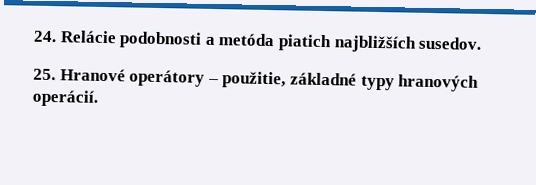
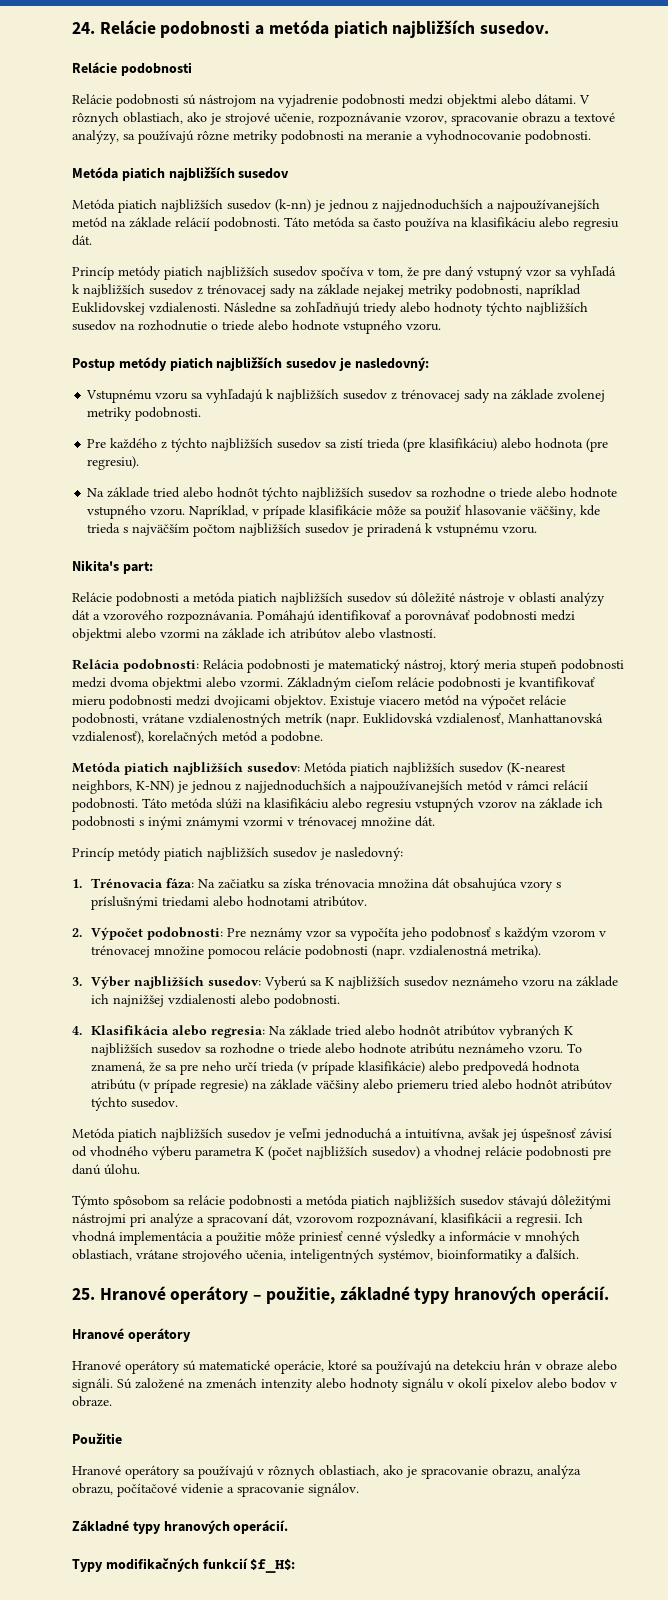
(483, 43) none -> [72,62,192,76] [72,94,590,108] [72,112,615,126] [72,130,591,144] [72,167,290,181] [72,199,600,213] [72,217,619,231] [72,235,92,246] [72,266,616,280] [72,284,581,298] [72,302,588,316] [72,320,441,334] [72,357,429,371] [86,389,606,403] [87,407,202,421] [87,438,609,452] [87,456,140,470] [87,487,618,501] [87,505,601,519] [87,523,538,537] [72,560,153,574] [72,592,605,606] [72,610,575,624] [72,628,436,641] [72,659,624,673] [72,677,595,691] [72,695,566,709] [72,713,603,727] [72,731,323,745] [72,762,566,776] [72,780,588,794] [72,798,603,812] [72,816,435,830] [72,847,403,861] [72,878,562,892] [91,896,368,910] [72,927,607,941] [91,945,542,959] [72,976,619,990] [91,994,341,1008] [72,1025,574,1039] [91,1043,583,1056] [91,1061,581,1075] [91,1079,613,1093] [91,1097,179,1111] [72,1128,612,1142] [72,1146,611,1160] [72,1164,140,1175] [72,1195,611,1209] [72,1213,583,1227] [72,1231,580,1245] [72,1249,579,1263] // Relácie podobnosti // Relácie podobnosti sú nástrojom na vyjadrenie podobnosti medzi objektmi alebo dátami. V rôznych oblastiach, ako je strojové učenie, rozpoznávanie vzorov, spracovanie obrazu a textové analýzy, sa používajú rôzne metriky podobnosti na meranie a vyhodnocovanie podobnosti. // Metóda piatich najbližších susedov // Metóda piatich najbližších susedov (k-nn) je jednou z najjednoduchších a najpoužívanejších metód na základe relácií podobnosti. Táto metóda sa často používa na klasifikáciu alebo regresiu dát. // Princíp metódy piatich najbližších susedov spočíva v tom, že pre daný vstupný vzor sa vyhľadá k najbližších susedov z trénovacej sady na základe nejakej metriky podobnosti, napríklad Euklidovskej vzdialenosti. Následne sa zohľadňujú triedy alebo hodnoty týchto najbližších susedov na rozhodnutie o triede alebo hodnote vstupného vzoru. // Postup metódy piatich najbližších susedov je nasledovný: // Vstupnému vzoru sa vyhľadajú k najbližších susedov z trénovacej sady na základe zvolenej metriky podobnosti. // Pre každého z týchto najbližších susedov sa zistí trieda (pre klasifikáciu) alebo hodnota (pre regresiu). // Na základe tried alebo hodnôt týchto najbližších susedov sa rozhodne o triede alebo hodnote vstupného vzoru. Napríklad, v prípade klasifikácie môže sa použiť hlasovanie väčšiny, kde trieda s najväčším počtom najbližších susedov je priradená k vstupnému vzoru. // Nikita's part: // Relácie podobnosti a metóda piatich najbližších susedov sú dôležité nástroje v oblasti analýzy dát a vzorového rozpoznávania. Pomáhajú identifikovať a porovnávať podobnosti medzi objektmi alebo vzormi na základe ich atribútov alebo vlastností. // Relácia podobnosti: Relácia podobnosti je matematický nástroj, ktorý meria stupeň podobnosti medzi dvoma objektmi alebo vzormi. Základným cieľom relácie podobnosti je kvantifikovať mieru podobnosti medzi dvojicami objektov. Existuje viacero metód na výpočet relácie podobnosti, vrátane vzdialenostných metrík (napr. Euklidovská vzdialenosť, Manhattanovská vzdialenosť), korelačných metód a podobne. // Metóda piatich najbližších susedov: Metóda piatich najbližších susedov (K-nearest neighbors, K-NN) je jednou z najjednoduchších a najpoužívanejších metód v rámci relácií podobnosti. Táto metóda slúži na klasifikáciu alebo regresiu vstupných vzorov na základe ich podobnosti s inými známymi vzormi v trénovacej množine dát. // Princíp metódy piatich najbližších susedov je nasledovný: // 1. Trénovacia fáza: Na začiatku sa získa trénovacia množina dát obsahujúca vzory s príslušnými triedami alebo hodnotami atribútov. // 2. Výpočet podobnosti: Pre neznámy vzor sa vypočíta jeho podobnosť s každým vzorom v trénovacej množine pomocou relácie podobnosti (napr. vzdialenostná metrika). // 3. Výber najbližších susedov: Vyberú sa K najbližších susedov neznámeho vzoru na základe ich najnižšej vzdialenosti alebo podobnosti. // 4. Klasifikácia alebo regresia: Na základe tried alebo hodnôt atribútov vybraných K najbližších susedov sa rozhodne o triede alebo hodnote atribútu neznámeho vzoru. To znamená, že sa pre neho určí trieda (v prípade klasifikácie) alebo predpovedá hodnota atribútu (v prípade regresie) na základe väčšiny alebo priemeru tried alebo hodnôt atribútov týchto susedov. // Metóda piatich najbližších susedov je veľmi jednoduchá a intuitívna, avšak jej úspešnosť závisí od vhodného výberu parametra K (počet najbližších susedov) a vhodnej relácie podobnosti pre danú úlohu. // Týmto spôsobom sa relácie podobnosti a metóda piatich najbližších susedov stávajú dôležitými nástrojmi pri analýze a spracovaní dát, vzorovom rozpoznávaní, klasifikácii a regresii. Ich vhodná implementácia a použitie môže priniesť cenné výsledky a informácie v mnohých oblastiach, vrátane strojového učenia, inteligentných systémov, bioinformatiky a ďalších.
(99, 98) none -> [72,1328,191,1342] [72,1360,617,1374] [72,1378,617,1392] [72,1396,112,1407] [72,1433,122,1444] [72,1465,581,1479] [72,1483,359,1497] [72,1520,289,1534] [72,1558,296,1573] // Hranové operátory // Hranové operátory sú matematické operácie, ktoré sa používajú na detekciu hrán v obraze alebo signáli. Sú založené na zmenách intenzity alebo hodnoty signálu v okolí pixelov alebo bodov v obraze. // Použitie // Hranové operátory sa používajú v rôznych oblastiach, ako je spracovanie obrazu, analýza obrazu, počítačové videnie a spracovanie signálov. // Základné typy hranových operácií. // Typy modifikačných funkcií $f_H$:

